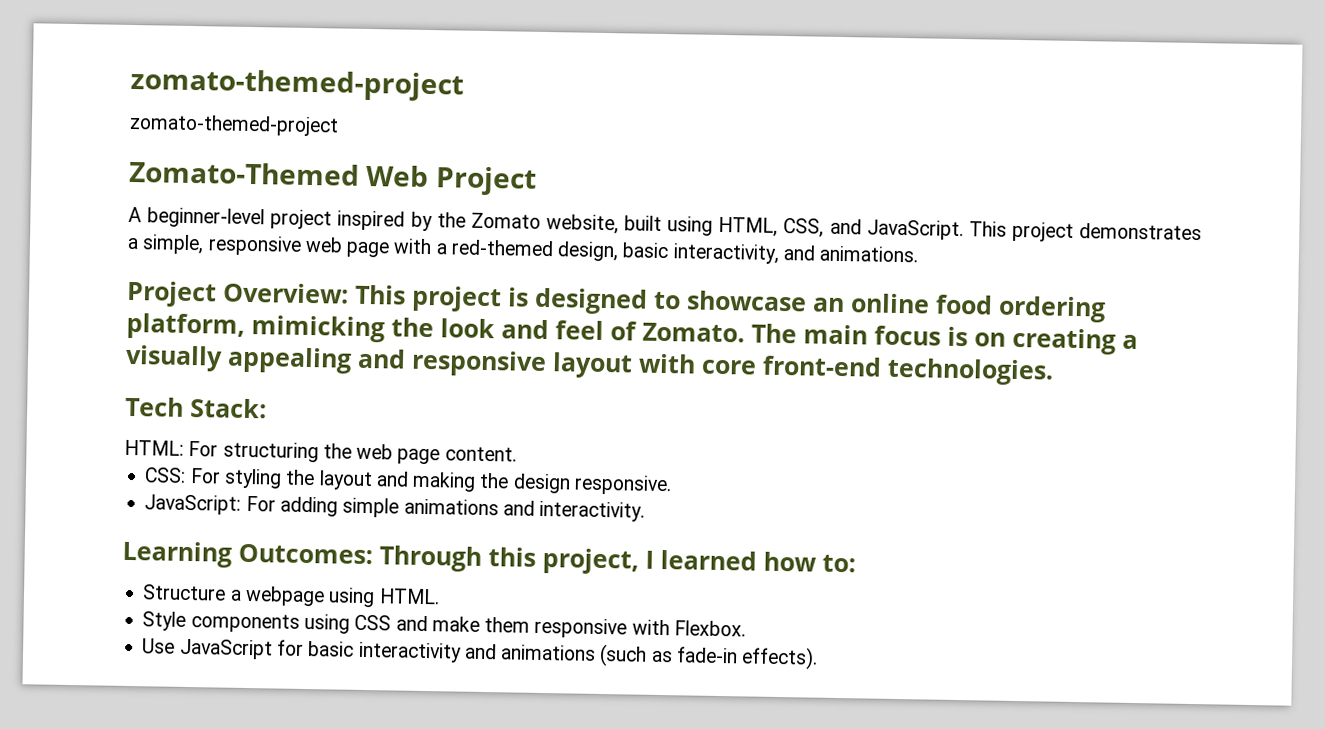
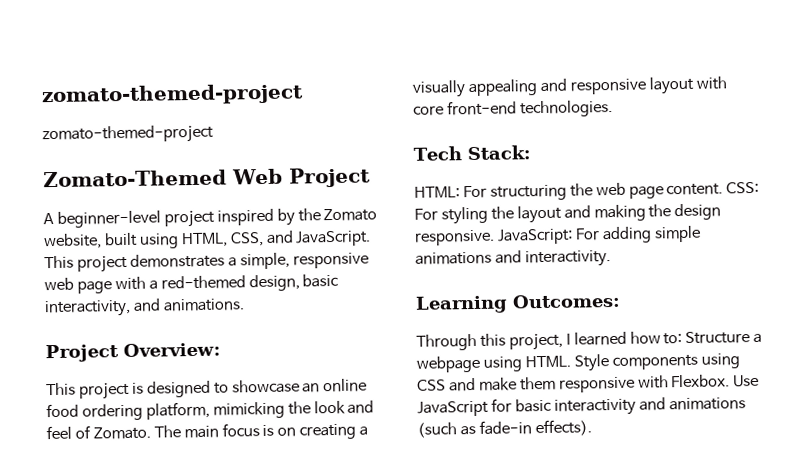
(349, 293) none -> (221, 350) //
(517, 454) // -> (724, 189) none
(672, 485) // -> (495, 237) none
(373, 554) none -> (621, 301) //
(856, 563) // -> (683, 339) none
(440, 596) // -> (571, 362) none
(746, 628) // -> (731, 381) none

